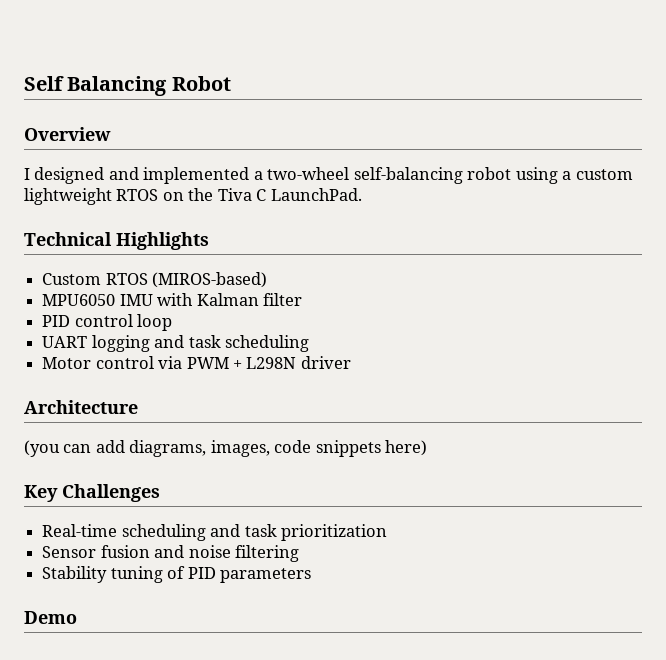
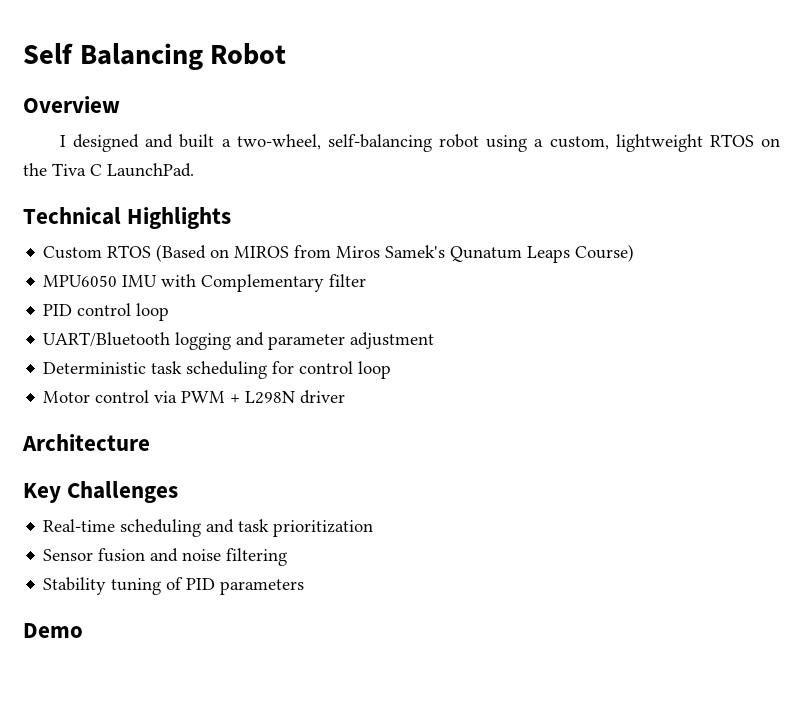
[143,167,350,184] implemented a two-wheel -> [179,134,321,150] built a two-wheel,
[575,169,633,180] custom -> [549,136,609,150] custom,
[152,272,268,288] (MIROS-based) -> [156,244,635,263] (Based on MIROS from Miros Samek's Qunatum Leaps Course)
[196,293,259,306] Kalman -> [201,274,325,292] Complementary
[42,336,88,348] UART -> [43,332,171,347] UART/Bluetooth
(185, 341) none -> [268,332,435,350] [43,362,147,374] parameter adjustment // Deterministic
(309, 343) none -> [272,361,392,379] for control loop
[24,440,428,457] // (you can add diagrams, images, code snippets here) -> (150, 442) none

